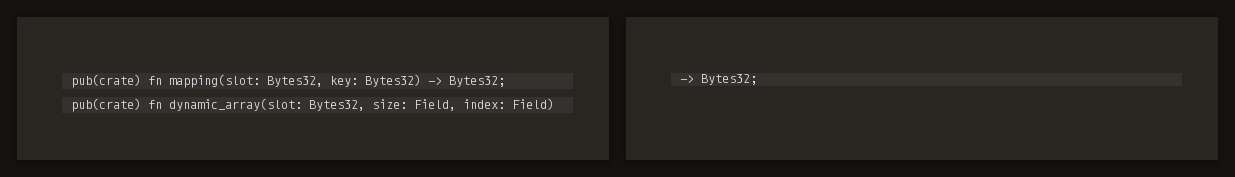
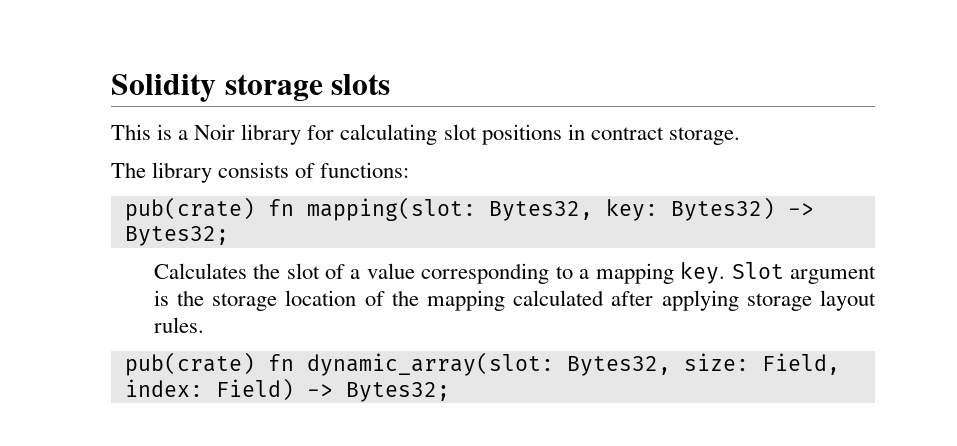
(71, 81) none -> [111,74,391,102] [111,124,740,145] [111,162,410,183] Solidity storage slots // This is a Noir library for calculating slot positions in contract storage. // The library consists of functions: //
(506, 81) none -> [153,262,877,284] [153,290,877,311] [153,317,204,333] // Calculates the slot of a value corresponding to a mapping key. Slot argument is the storage location of the mapping calculated after applying storage layout rules.

